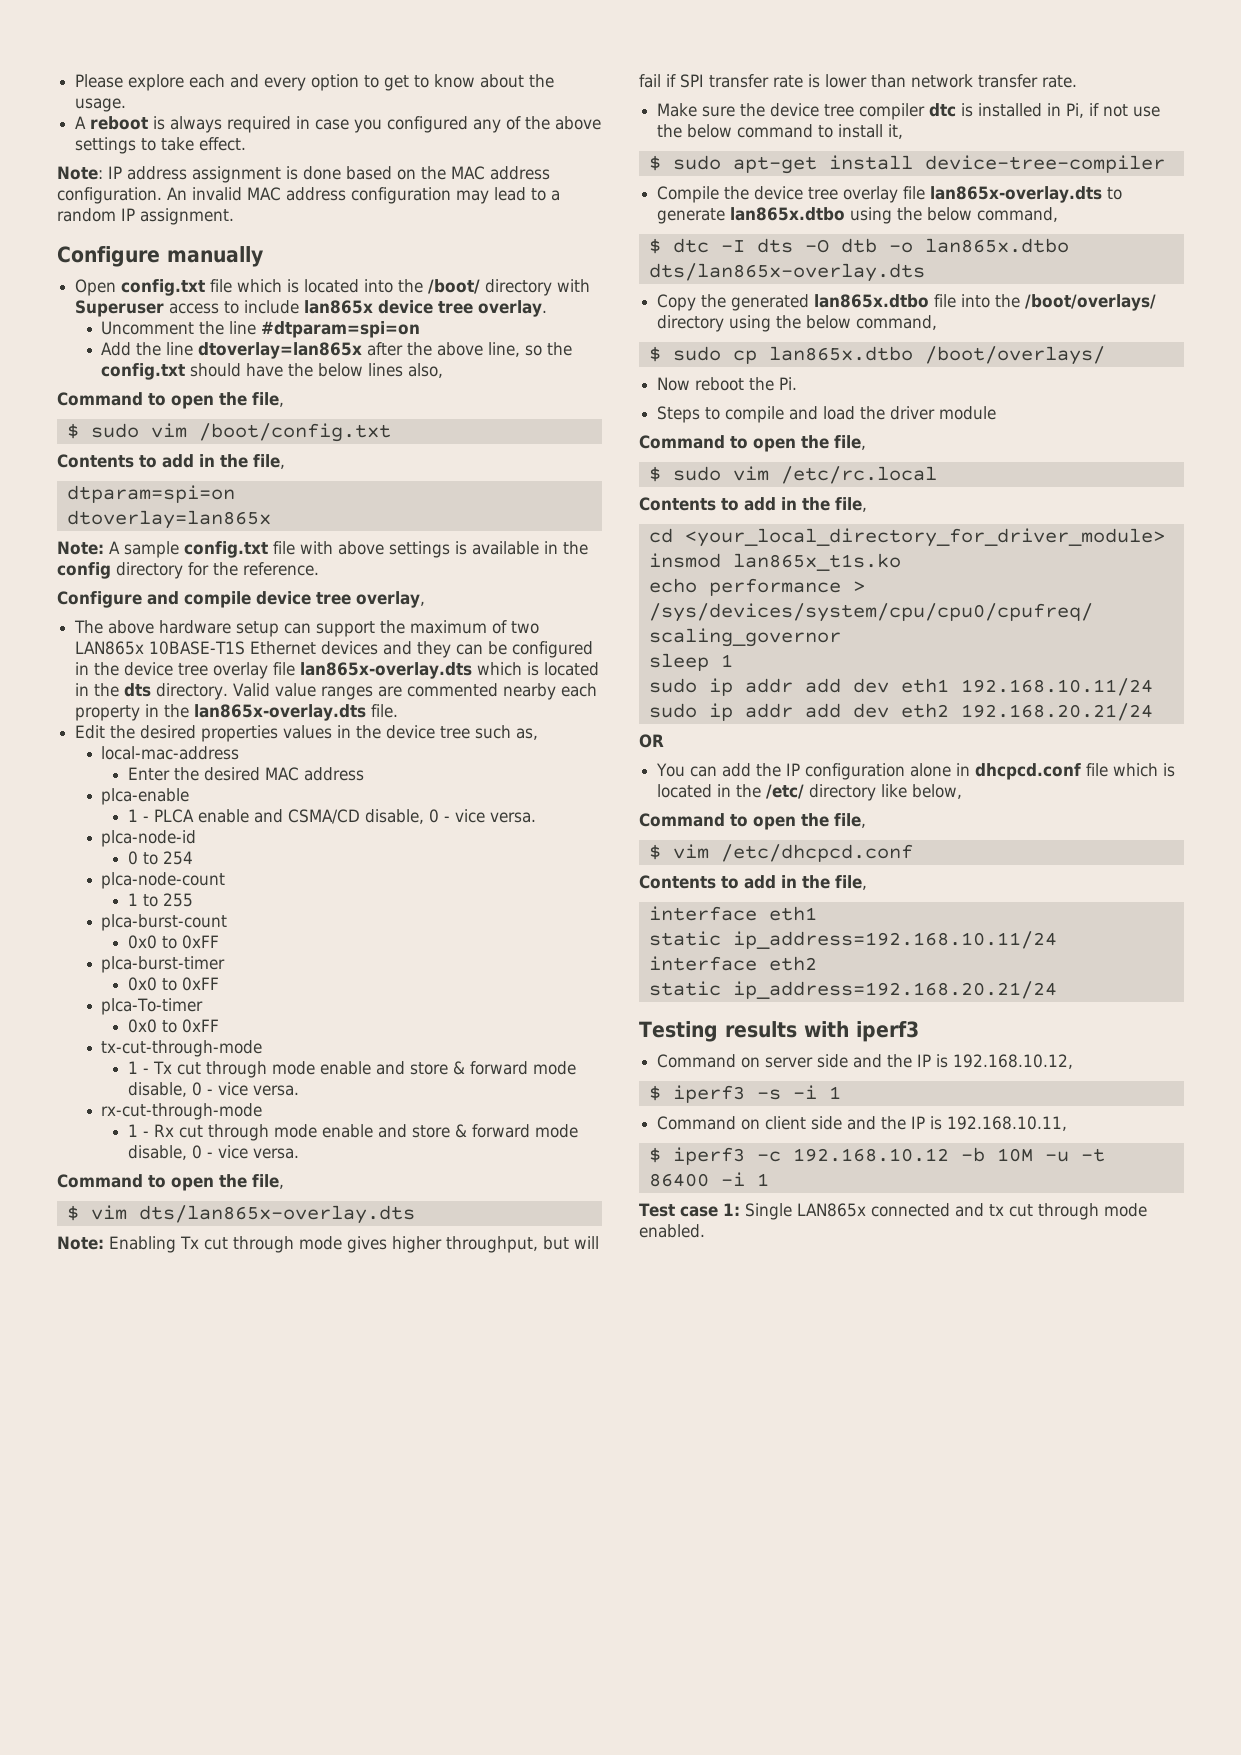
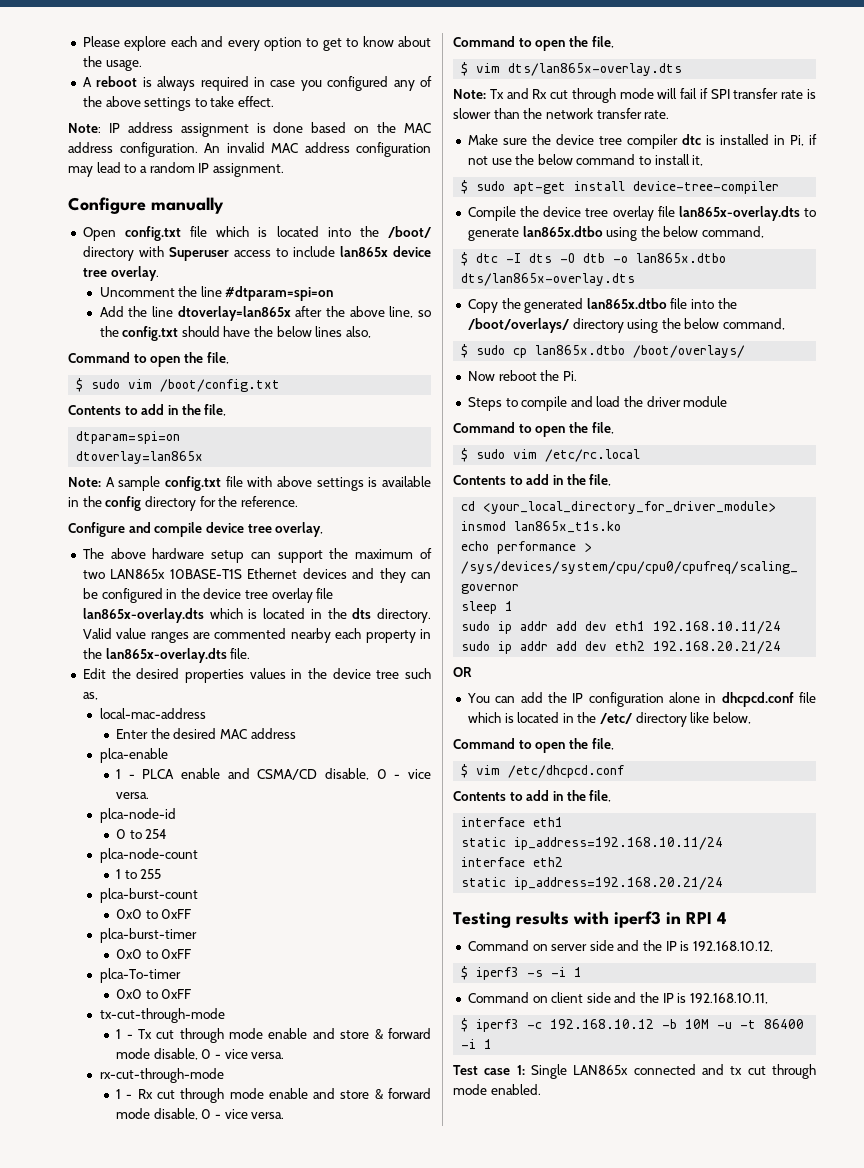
[109,1236,569,1253] Enabling Tx cut through mode gives higher throughput, but -> [489,88,654,103] Tx and Rx cut through mode
[825,74,906,88] lower than -> [453,108,543,119] slower than the
(919, 1031) none -> [666,912,726,924] in RPI 4

